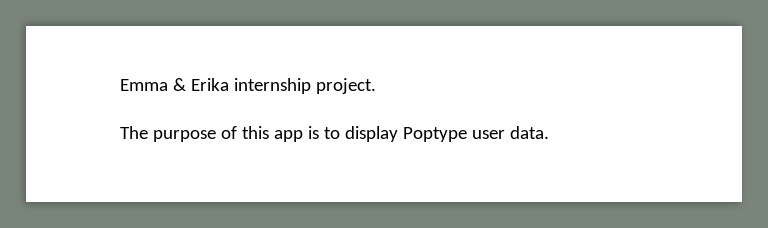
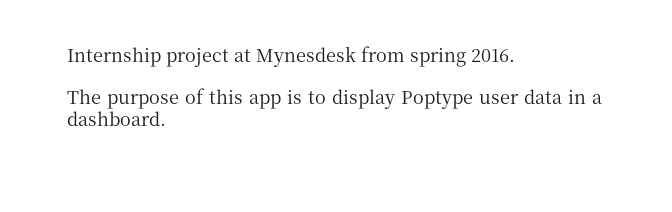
[120,78,376,94] Emma & Erika internship project. -> [67,46,515,67] Internship project at Mynesdesk from spring 2016.
[509,126,549,139] data. -> [524,89,602,104] [67,111,166,126] data in a dashboard.

